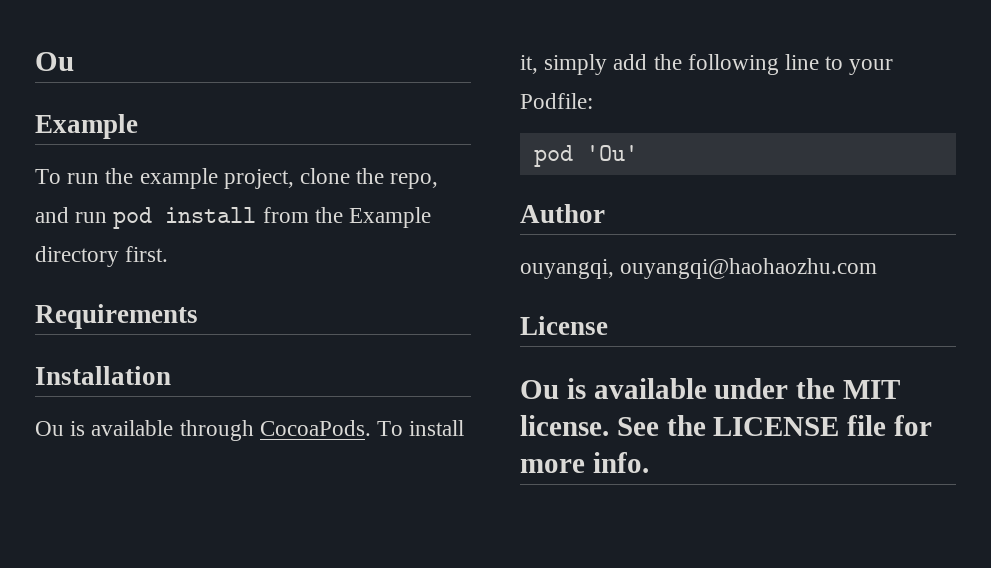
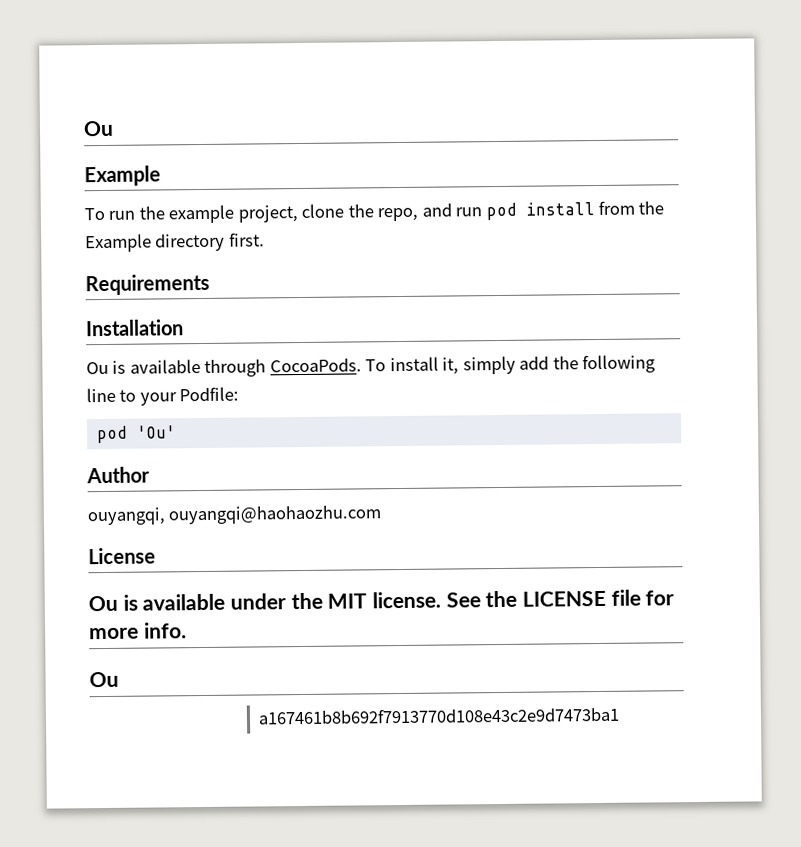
(649, 462) none -> [89,671,119,688] [257,706,620,725] // Ou // a167461b8b692f7913770d108e43c2e9d7473ba1

